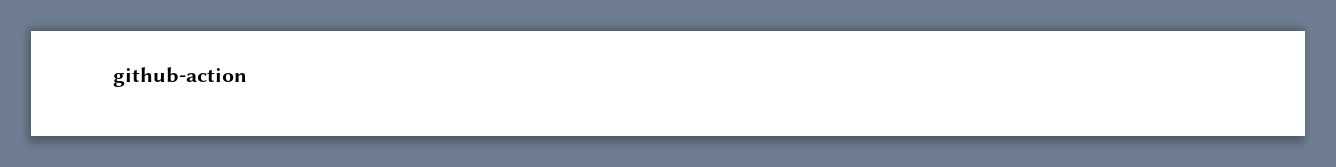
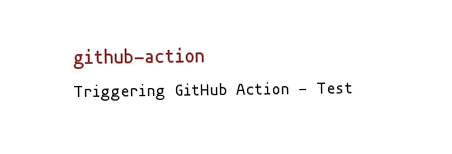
(247, 77) none -> [73,82,354,102] // Triggering GitHub Action - Test

